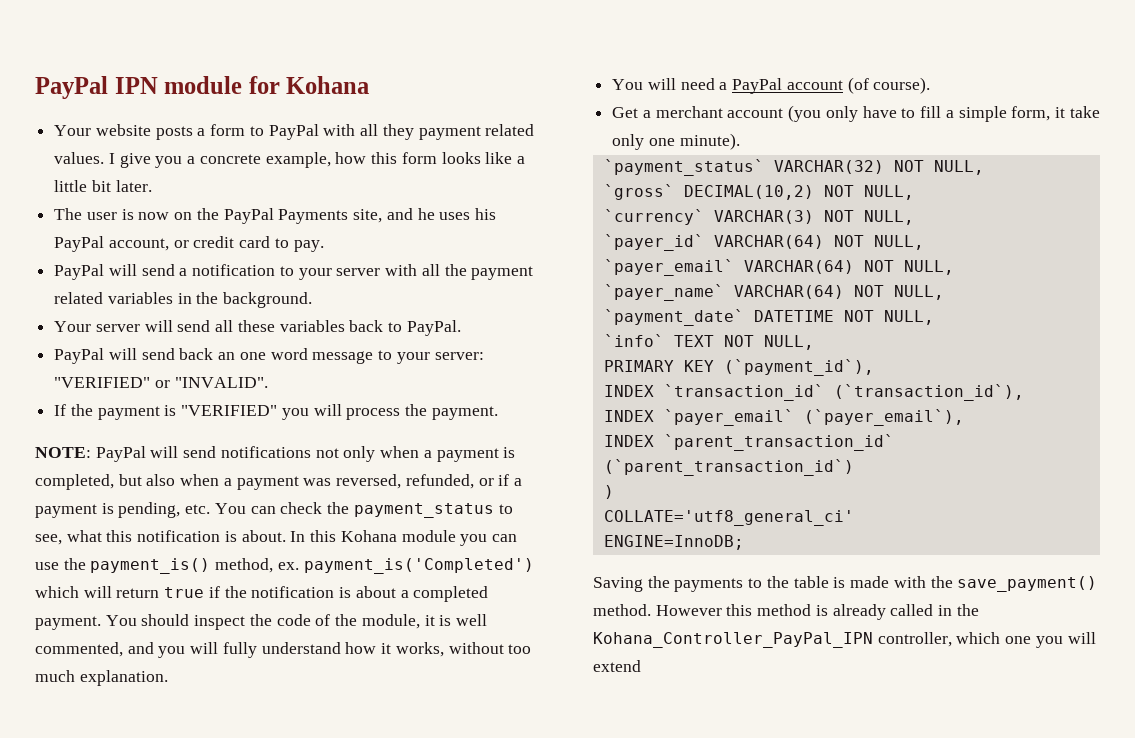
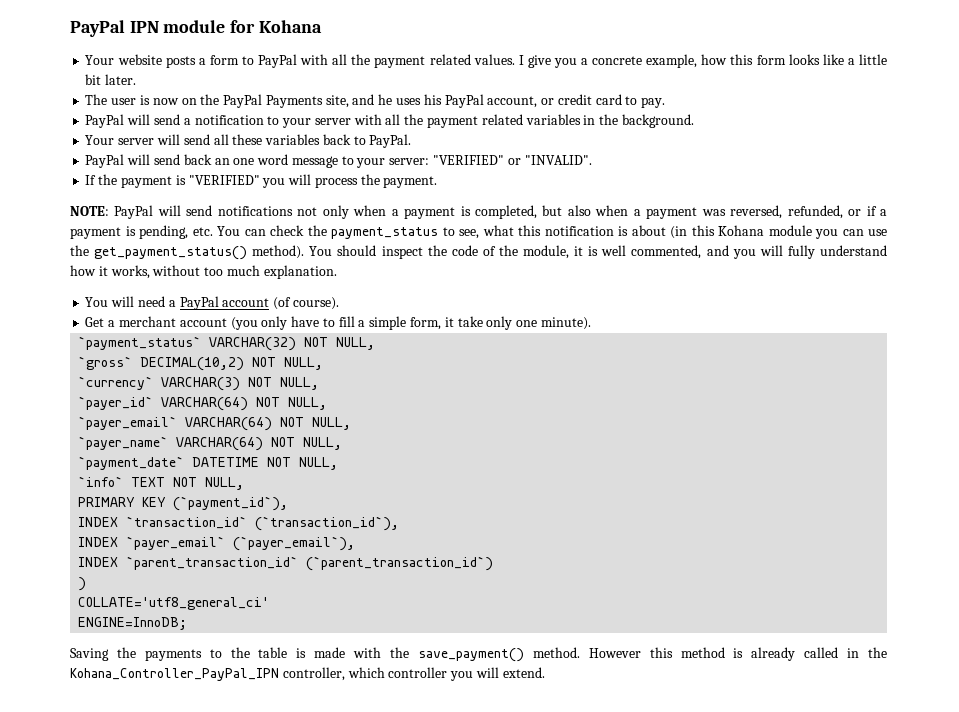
[382,124,414,140] they -> [351,54,371,65] the
[241,530,306,542] about. In -> [631,225,687,239] about (in
[90,558,534,574] [35,586,489,602] [35,616,101,630] payment_is() method, ex. payment_is('Completed') which will return true if the notification is about a completed payment. -> [94,245,305,260] get_payment_status() method).
[1005,632,1096,648] [593,660,641,672] one you will extend -> [388,667,545,681] controller you will extend.

